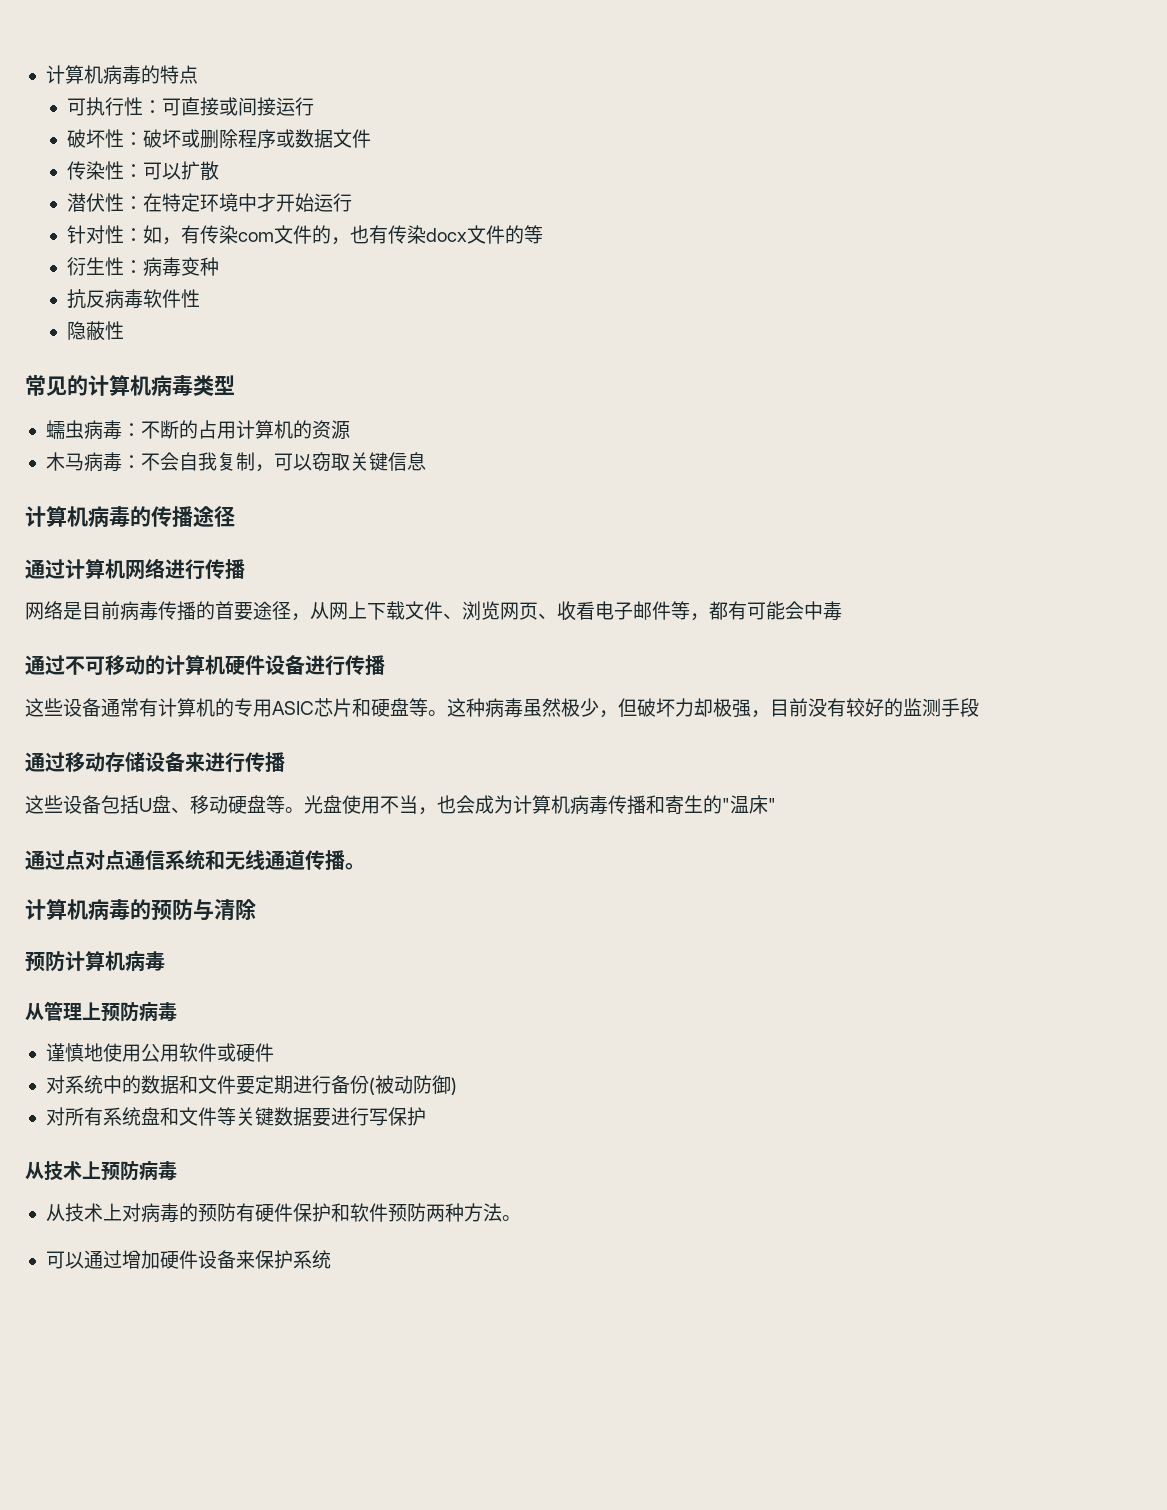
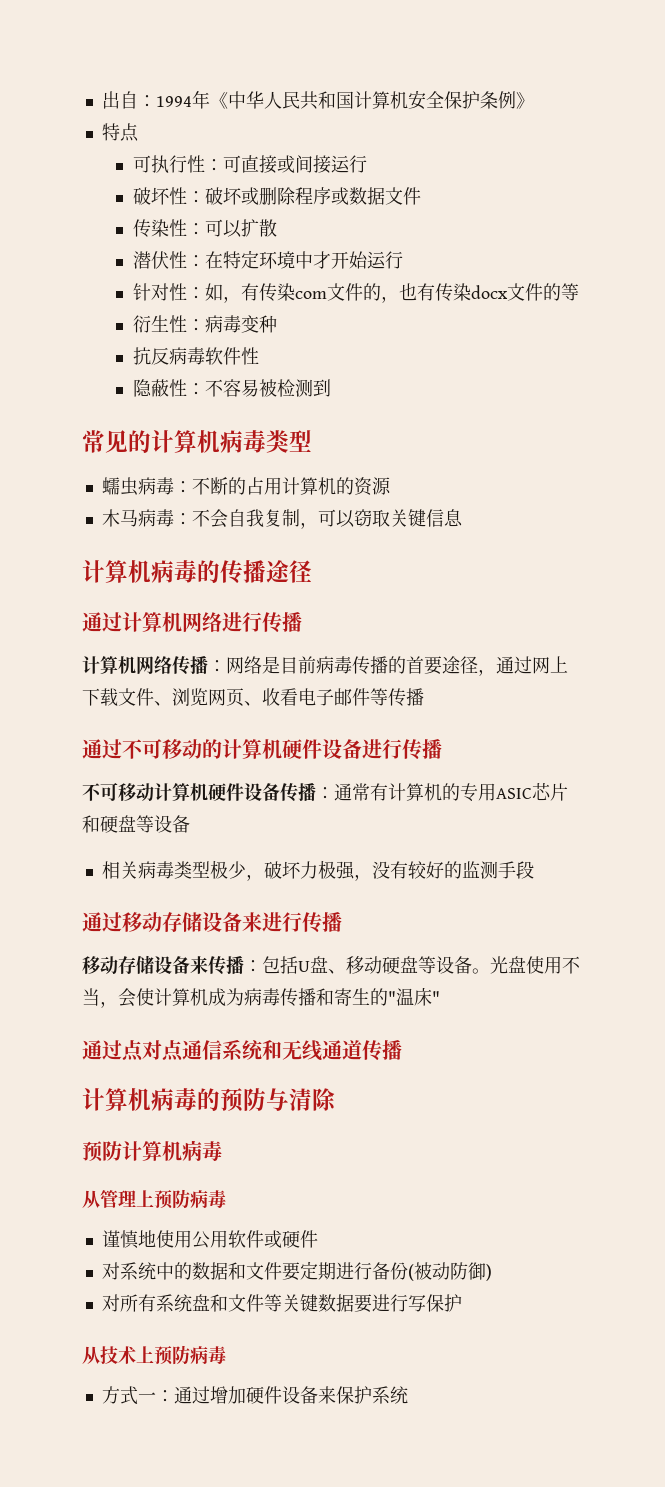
[45,65,160,85] 计算机病毒的 -> [101,90,534,110] 出自：1994年《中华人民共和国计算机安全保护条例》 //
(125, 330) none -> [186,379,331,397] ：不容易被检测到
(245, 569) none -> [82,656,226,675] 计算机网络传播：
[310,602,329,619] 从 -> [496,656,532,674] 通过
[690,601,842,621] ，都有可能会中毒 -> [388,688,424,707] 传播
[25,698,101,717] 这些设备 -> [82,782,334,802] 不可移动计算机硬件设备传播：
[428,698,808,718] 。这种病毒虽然极少，但破坏力却极强，目前 -> [154,815,190,833] [101,860,372,881] 设备 // 相关病毒类型极少，破坏力极强，
[25,795,101,814] 这些设备 -> [82,955,262,975] 移动存储设备来传播：
(285, 804) none -> [436,956,472,974] 设备
[437,795,570,814] 也会成为计算机 -> [118,988,244,1007] 会使计算机成为
[345,863,365,870] 。 -> (402, 1050) none
[45,1203,521,1223] [45,1251,84,1269] 从技术上对病毒的预防有硬件保护和软件预防两种方法。 // 可以 -> [101,1386,174,1405] 方式一：

